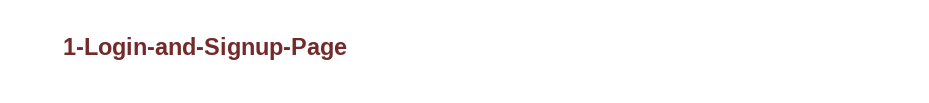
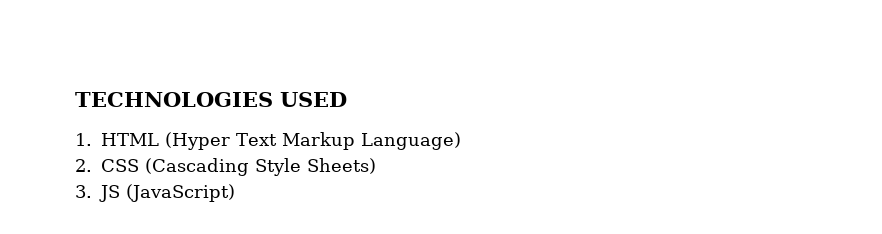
[63,37,347,60] 1-Login-and-Signup-Page -> [75,92,347,107] [75,132,462,150] [75,158,377,176] [75,184,236,202] TECHNOLOGIES USED // 1. HTML (Hyper Text Markup Language) // 2. CSS (Cascading Style Sheets) // 3. JS (JavaScript)

